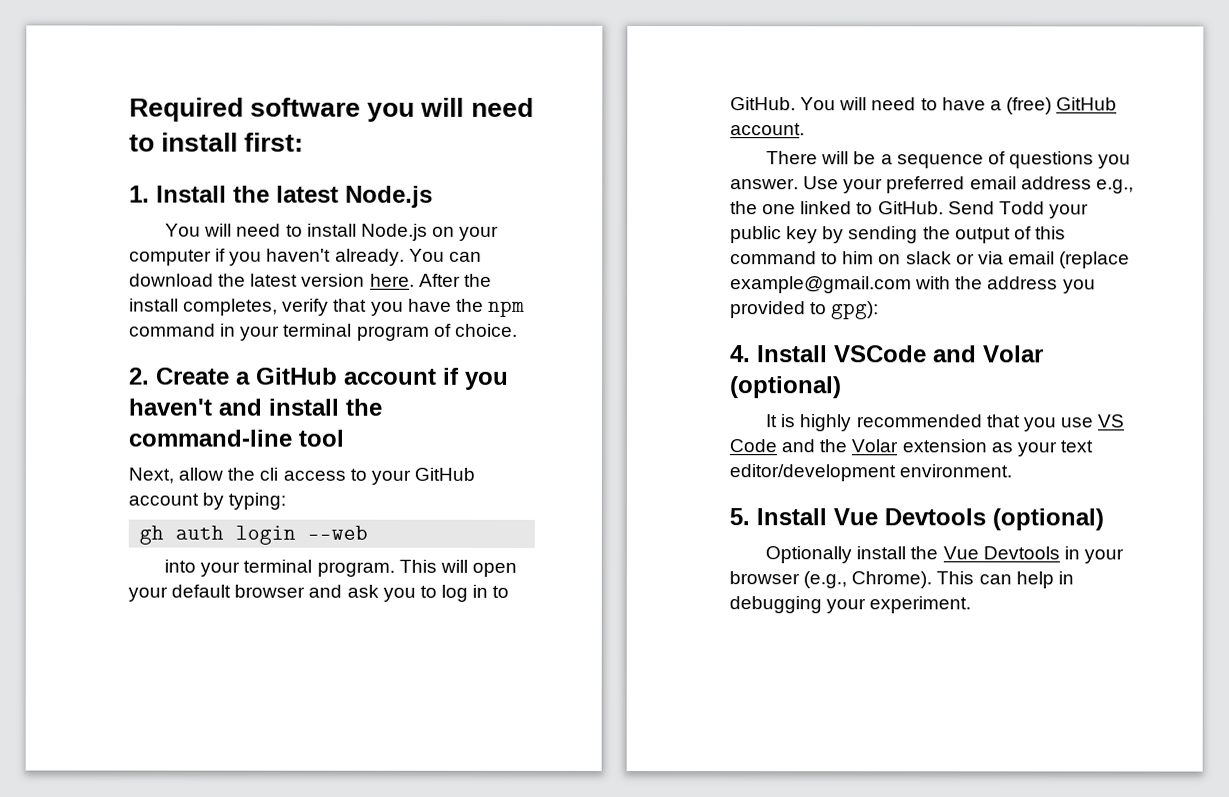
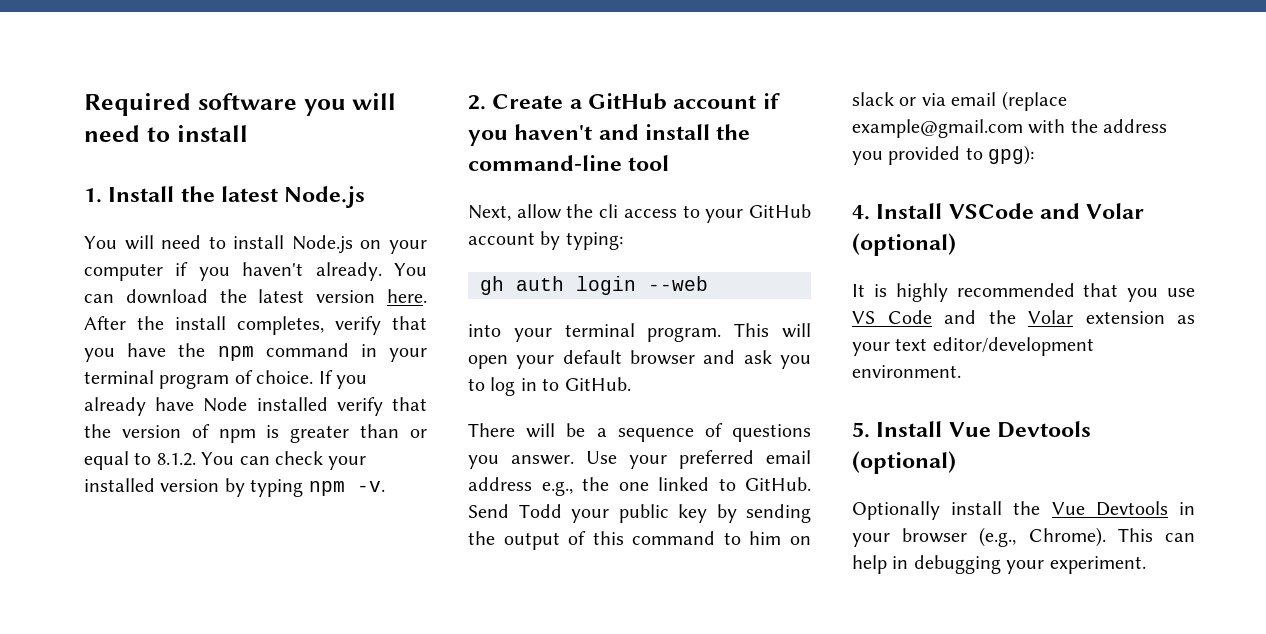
[244,132,305,152] first: -> (248, 133) none
(518, 330) none -> [318,370,367,389] [84,397,427,416] [84,424,427,443] [84,451,367,470] [84,478,385,497] If you already have Node installed verify that the version of npm is greater than or equal to 8.1.2. You can check your installed version by typing npm -v.
[800,97,1118,115] [730,123,805,136] You will need to have a (free) GitHub account. -> (631, 384) none

